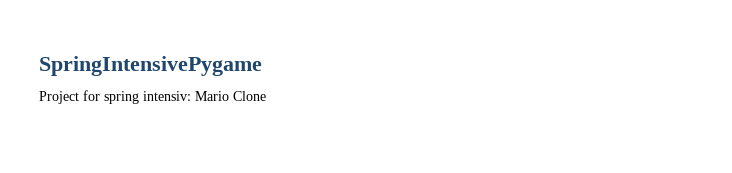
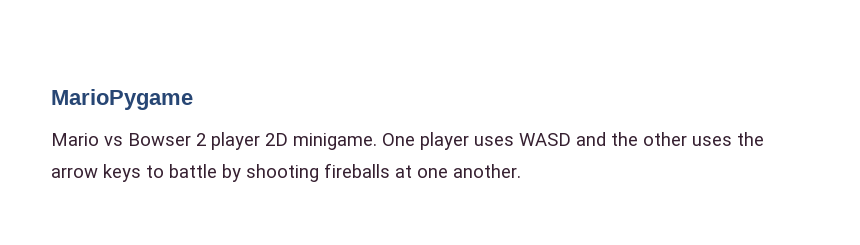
[39,56,262,76] [39,90,266,104] SpringIntensivePygame // Project for spring intensiv: Mario Clone -> [51,89,193,110] [51,132,764,150] [51,163,521,182] MarioPygame // Mario vs Bowser 2 player 2D minigame. One player uses WASD and the other uses the arrow keys to battle by shooting fireballs at one another.

